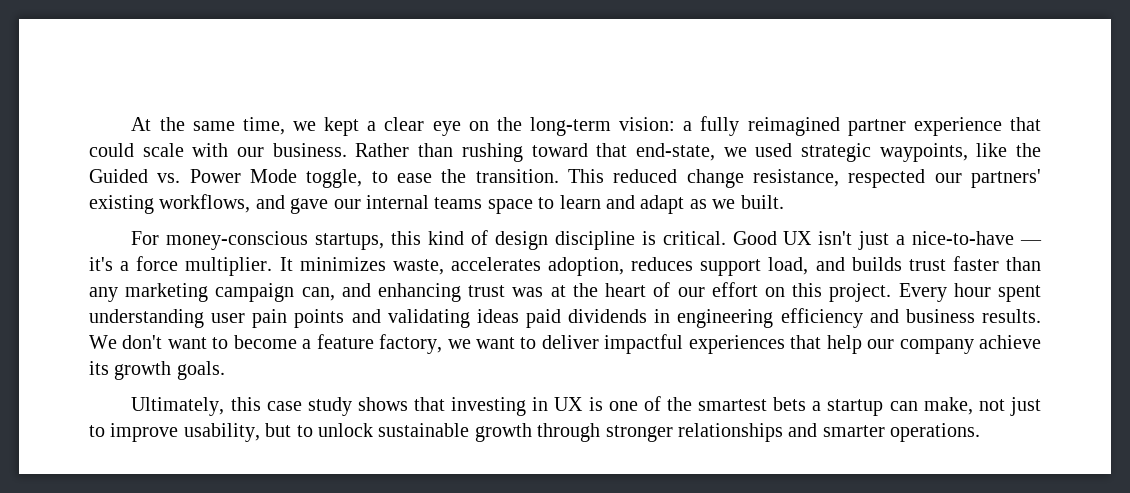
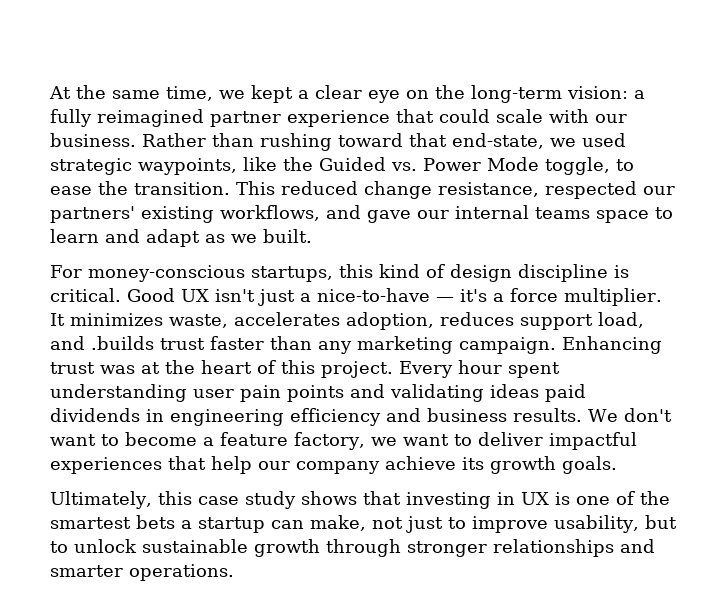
[851,257,902,271] builds -> [91,336,154,350] .builds
[215,283,462,302] campaign can, and enhancing -> [459,336,662,354] campaign. Enhancing
[677,282,785,297] our effort on -> (276, 367) none

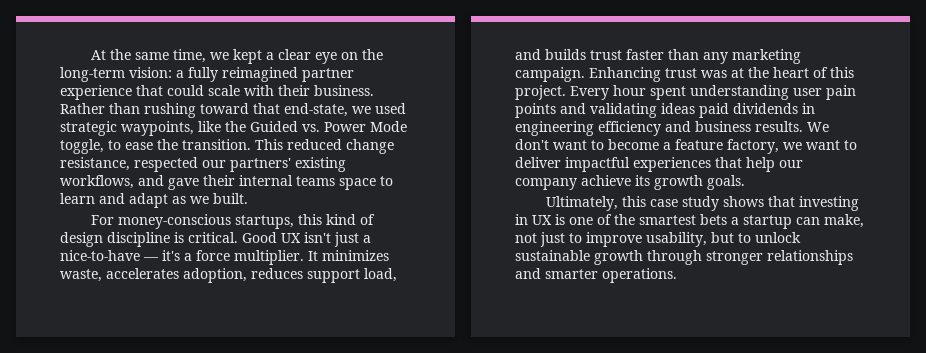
[595,114,627,123] our -> [278,85,310,96] their
[417,210,449,219] our -> [203,175,235,186] their
[91,336,154,350] .builds -> [545,49,586,60] builds

